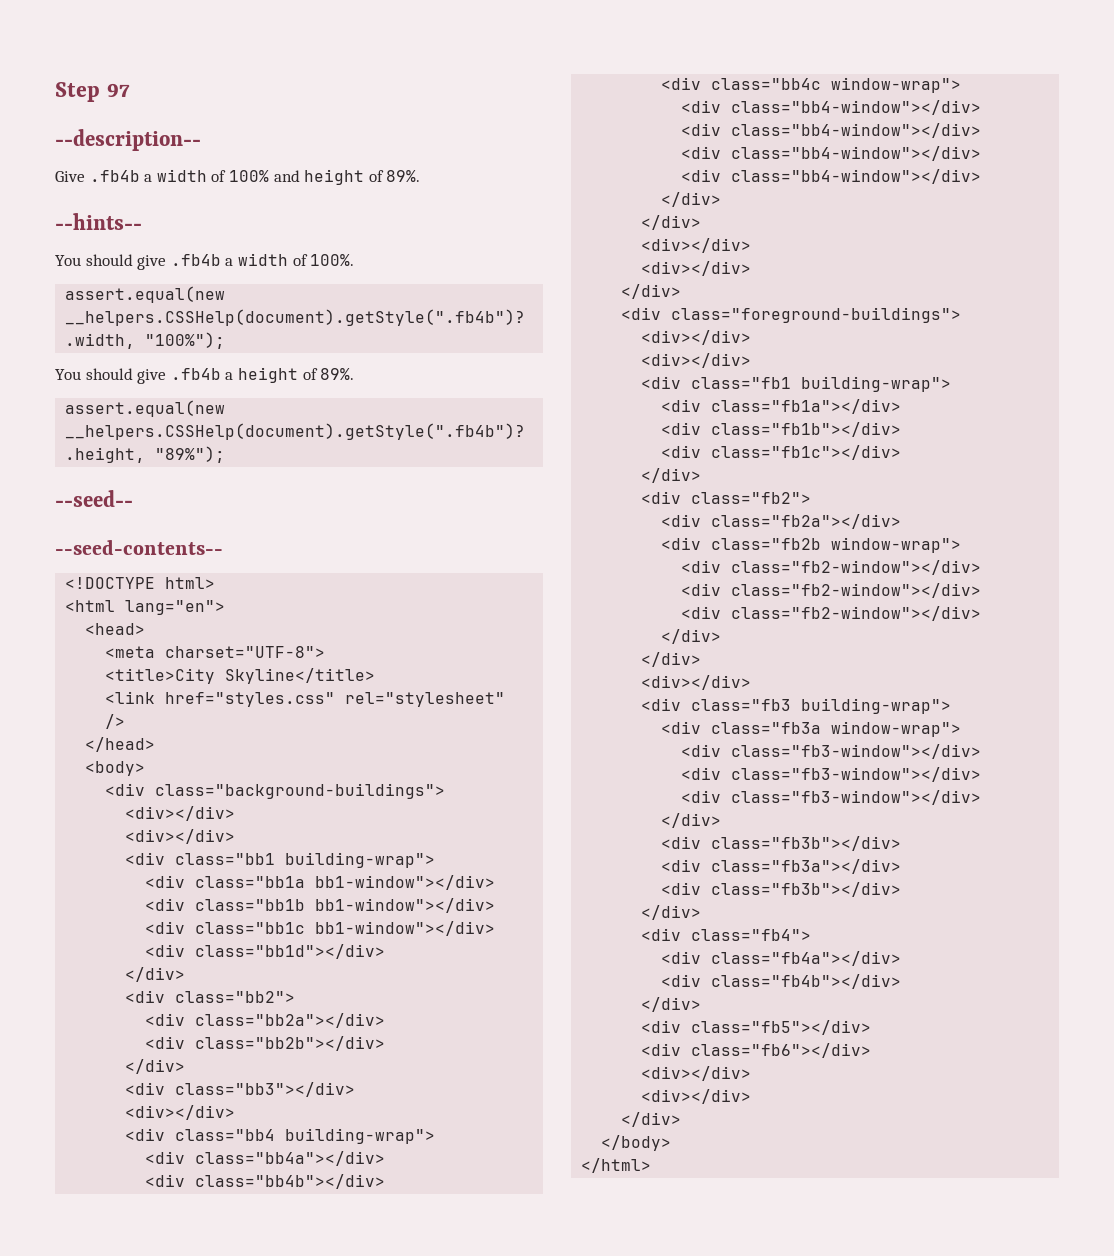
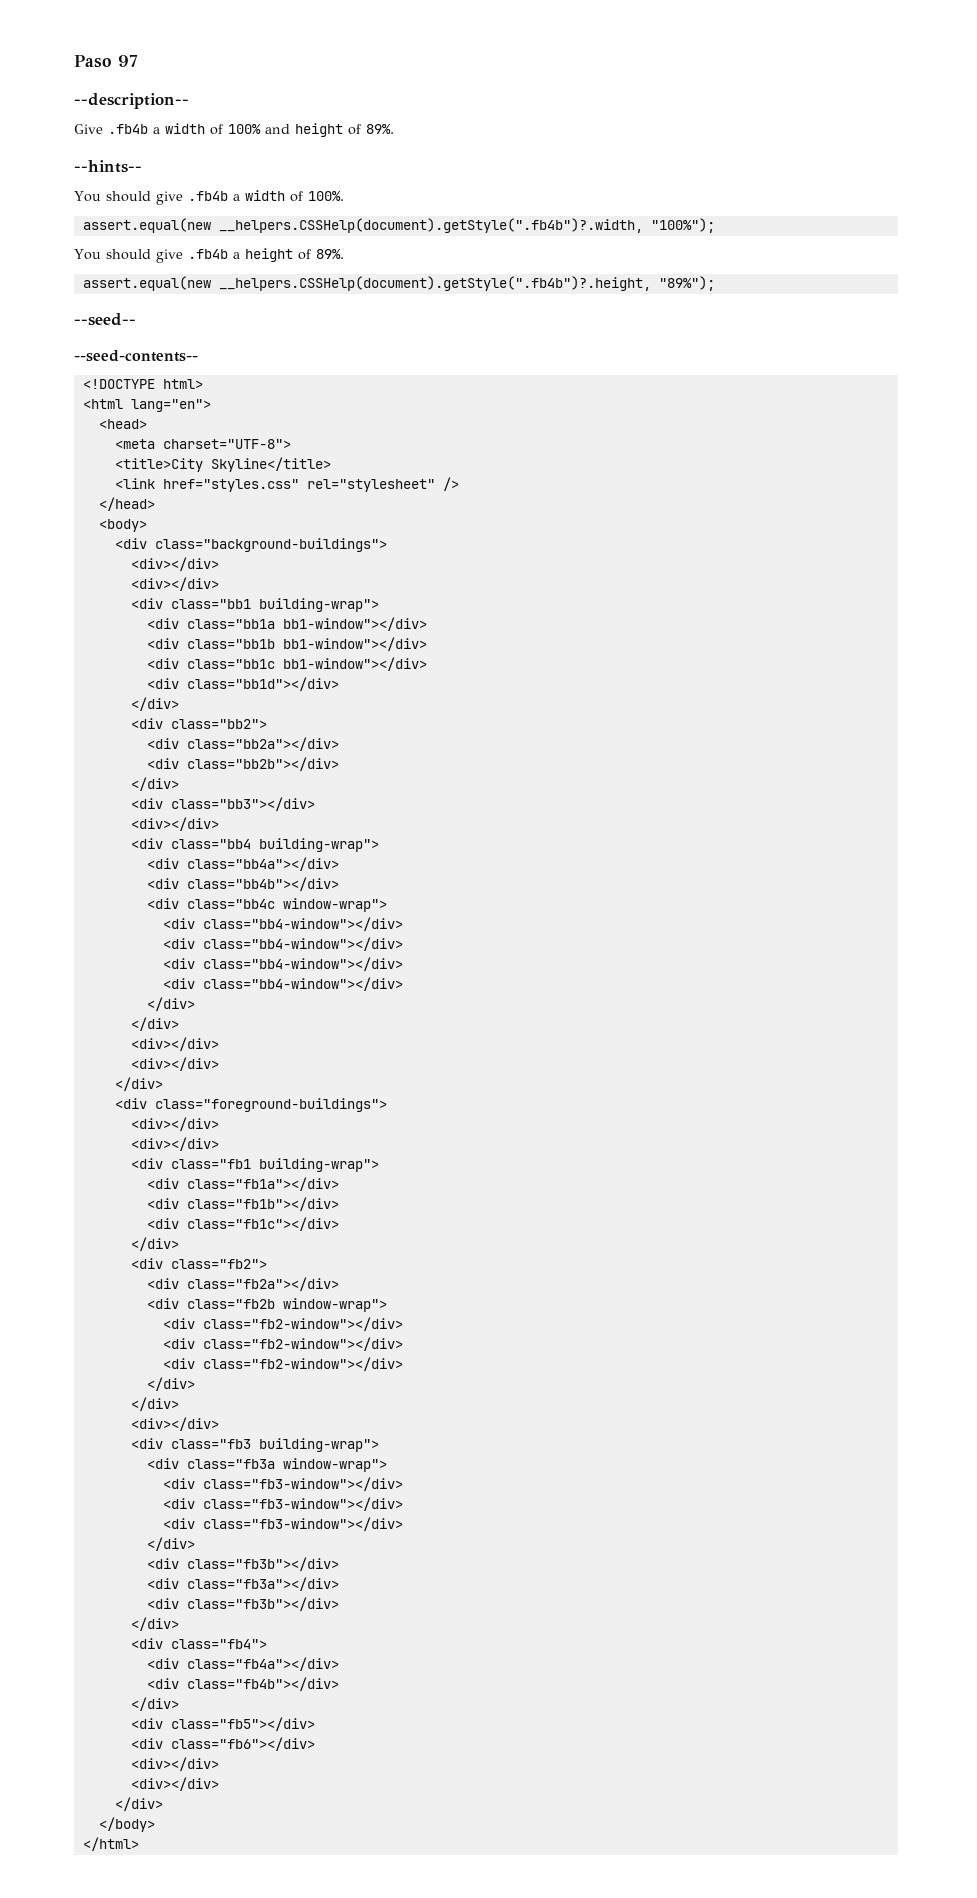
[55,82,100,102] Step -> [74,55,111,68] Paso

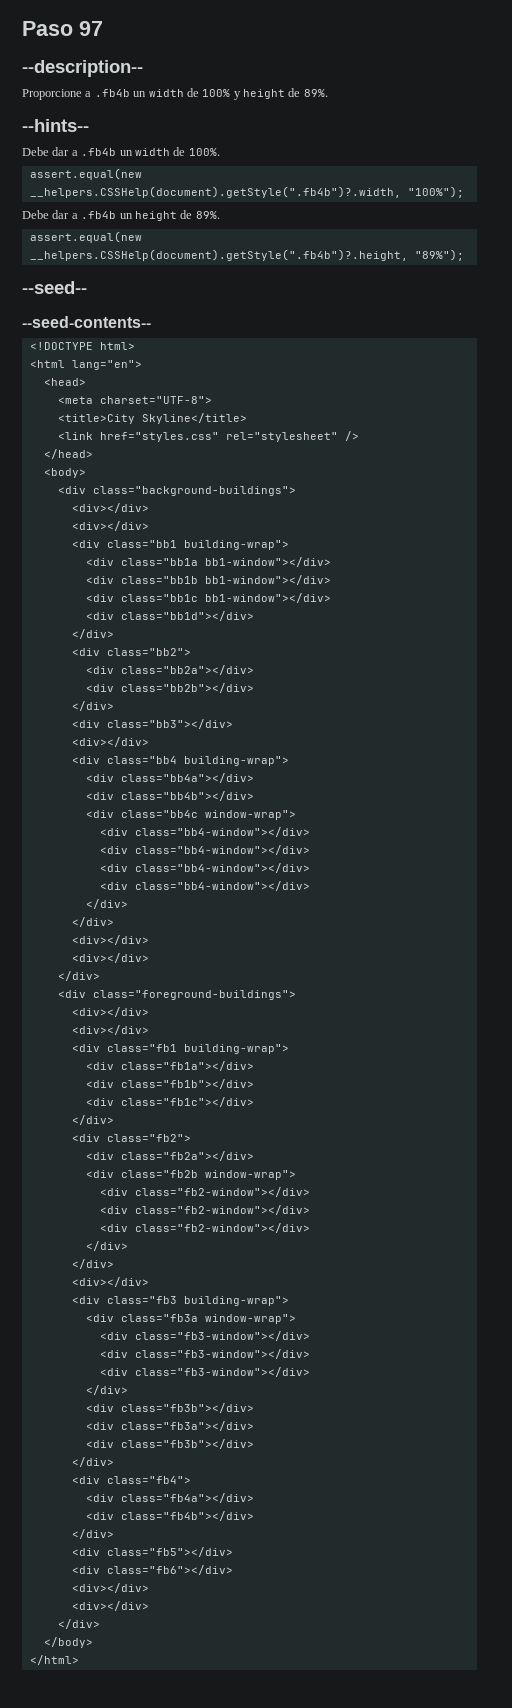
[74,123,394,137] [74,160,142,173] [74,190,344,205] [82,218,715,233] [74,248,311,263] Give .fb4b a width of 100% and height of 89%. // --hints-- // You should give .fb4b a width of 100%. // assert.equal(new __helpers.CSSHelp(document).getStyle(".fb4b")?.width, "100%"); // You should give .fb4b a height of -> [22,88,328,100] [22,119,89,132] [22,147,220,156] [29,168,142,180] [29,186,464,198] [22,210,193,221] Proporcione a .fb4b un width de 100% y height de 89%. // --hints-- // Debe dar a .fb4b un width de 100%. // assert.equal(new __helpers.CSSHelp(document).getStyle(".fb4b")?.width, "100%"); // Debe dar a .fb4b un height de

